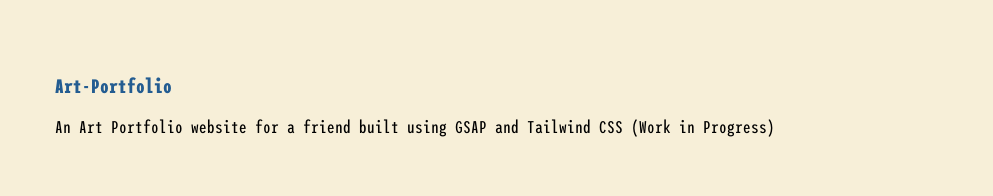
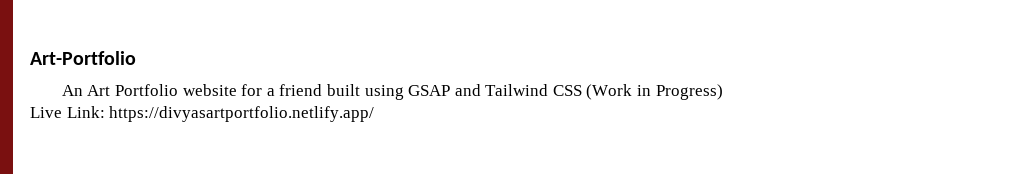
(775, 128) none -> [30,106,375,122] // Live Link: https://divyasartportfolio.netlify.app/

